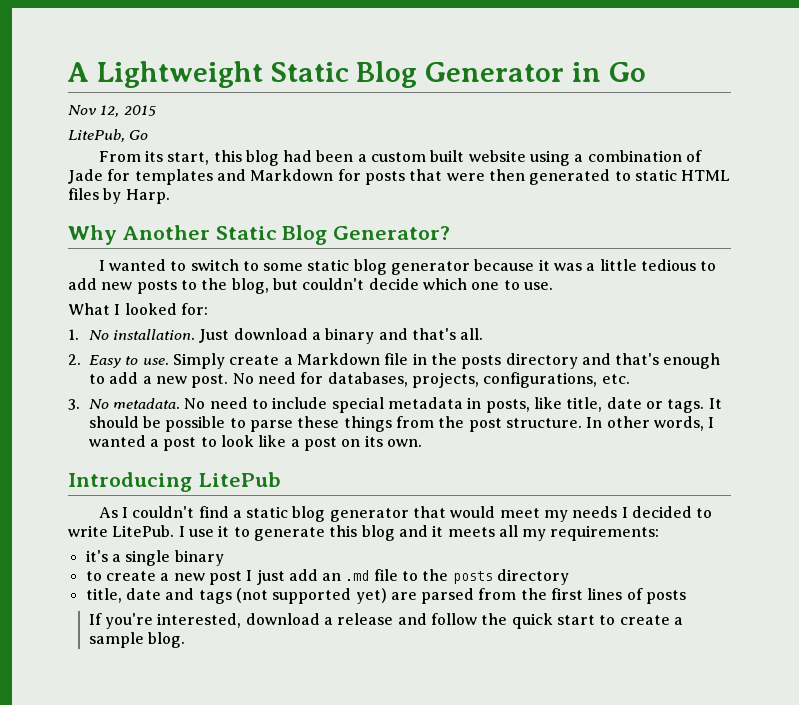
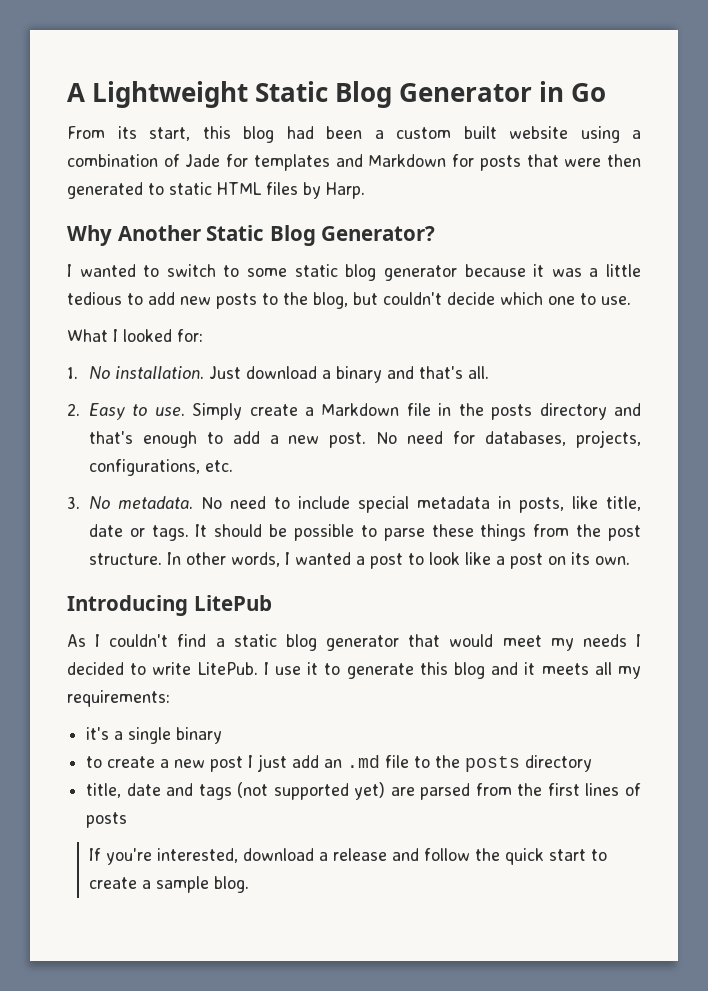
[68,105,156,117] [68,129,149,142] // Nov 12, 2015 // LitePub, Go -> (607, 92) none

